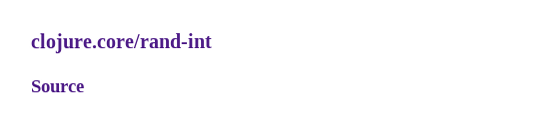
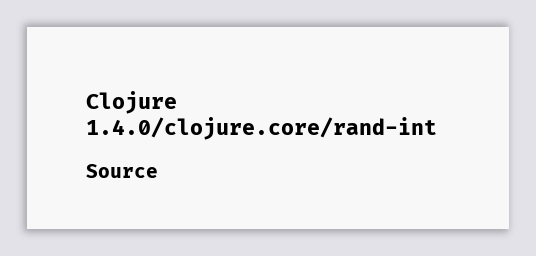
[30,33,212,54] clojure.core/rand-int -> [86,91,177,114] [86,117,437,140] Clojure 1.4.0/clojure.core/rand-int

